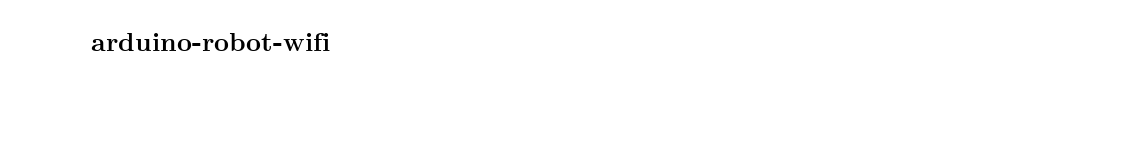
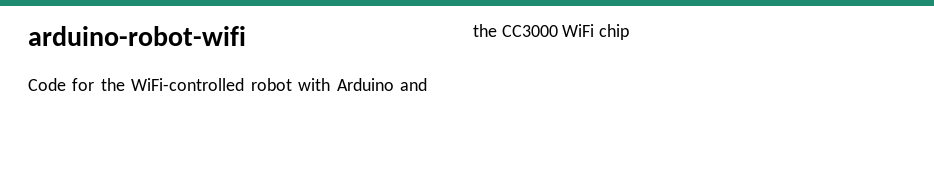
(330, 42) none -> [28,78,428,91] [473,24,630,40] // Code for the WiFi-controlled robot with Arduino and the CC3000 WiFi chip

